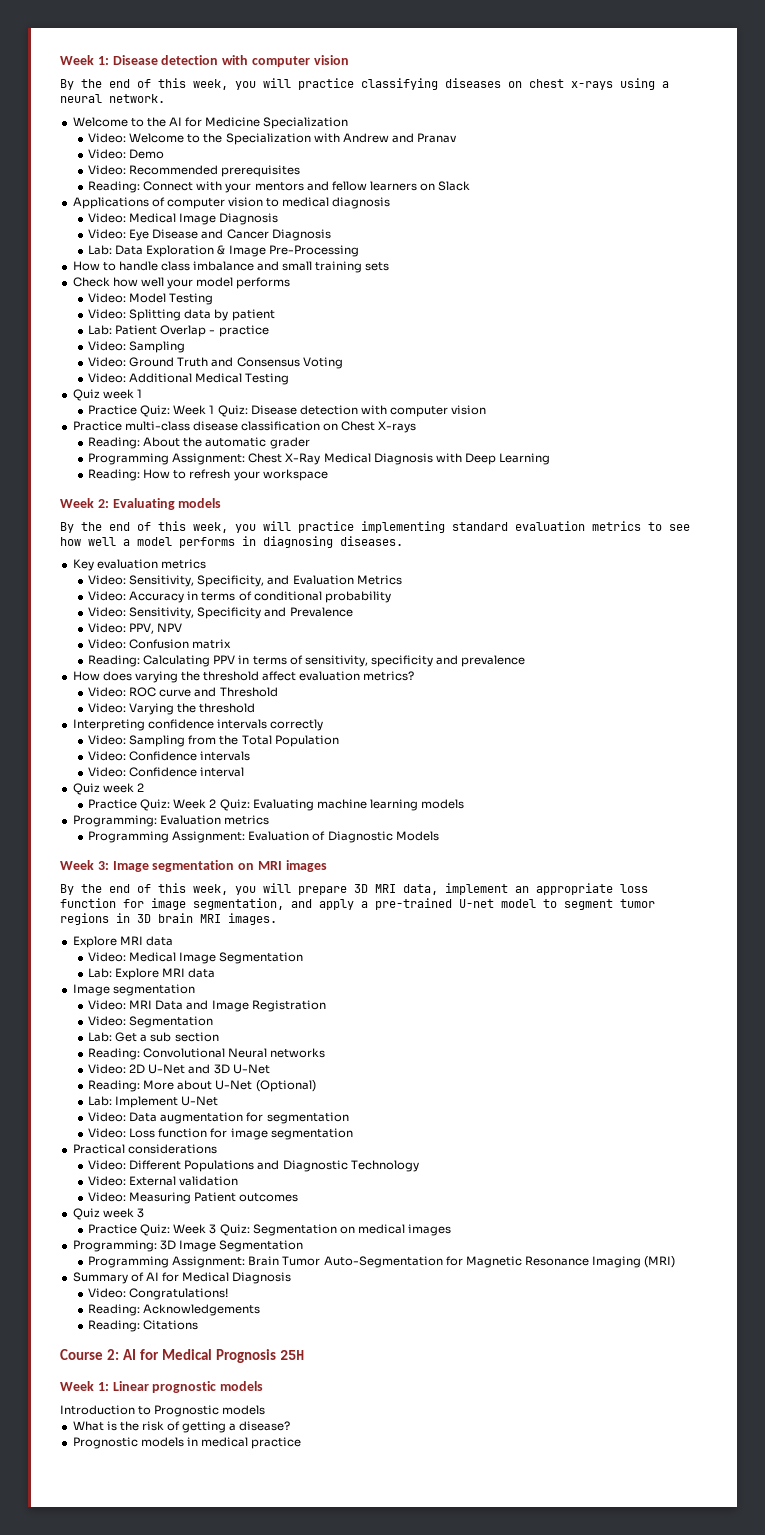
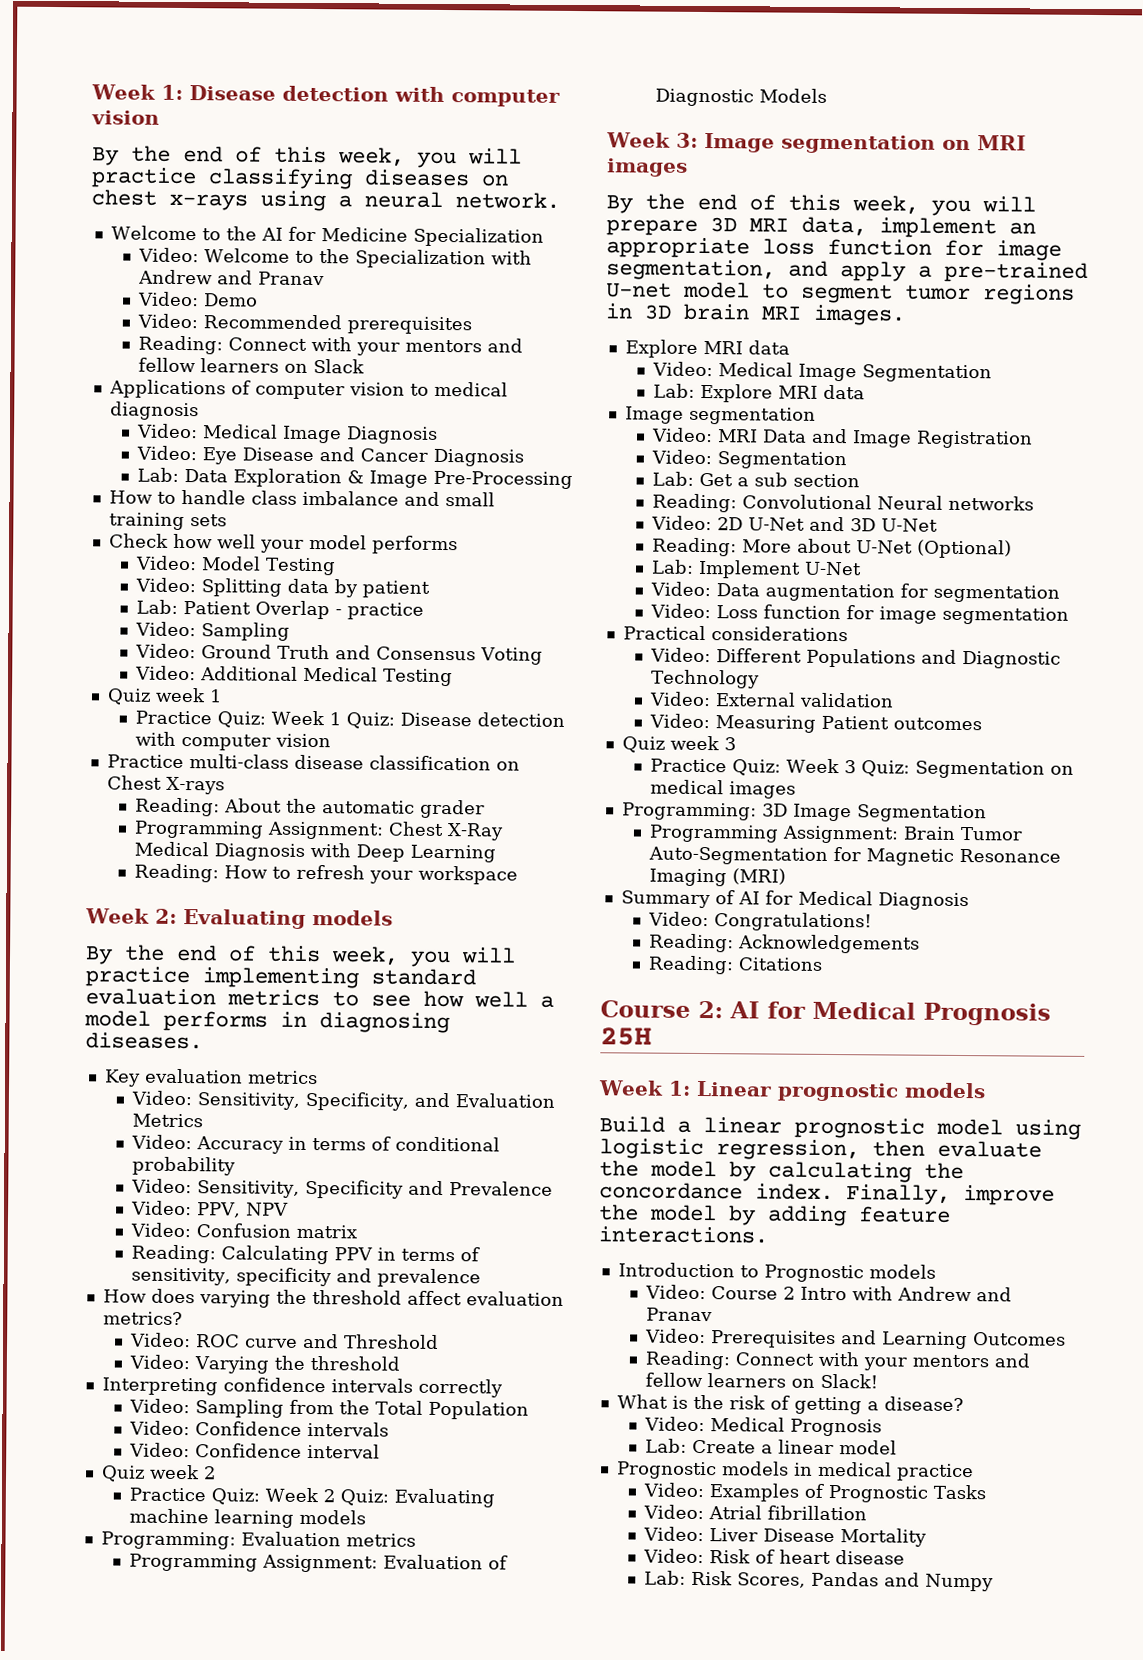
[60,1405,266,1417] Introduction to Prognostic models -> [599,1116,1081,1140] [599,1138,1042,1161] [599,1160,964,1183] [599,1182,1055,1206] [599,1204,951,1227] [598,1226,768,1244] [617,1262,936,1283] [645,1284,1013,1302] [646,1307,714,1322] [645,1328,1067,1350] [645,1350,1031,1371] [645,1372,879,1389] Build a linear prognostic model using logistic regression, then evaluate the model by calculating the concordance index. Finally, improve the model by adding feature interactions. // Introduction to Prognostic models // Video: Course 2 Intro with Andrew and Pranav // Video: Prerequisites and Learning Outcomes // Reading: Connect with your mentors and fellow learners on Slack!
(291, 1426) none -> [644,1416,883,1437] [645,1438,898,1455] // Video: Medical Prognosis // Lab: Create a linear model
(302, 1443) none -> [643,1482,987,1503] [643,1504,868,1521] [643,1526,928,1547] [643,1548,906,1565] [644,1570,995,1592] // Video: Examples of Prognostic Tasks // Video: Atrial fibrillation // Video: Liver Disease Mortality // Video: Risk of heart disease // Lab: Risk Scores, Pandas and Numpy

